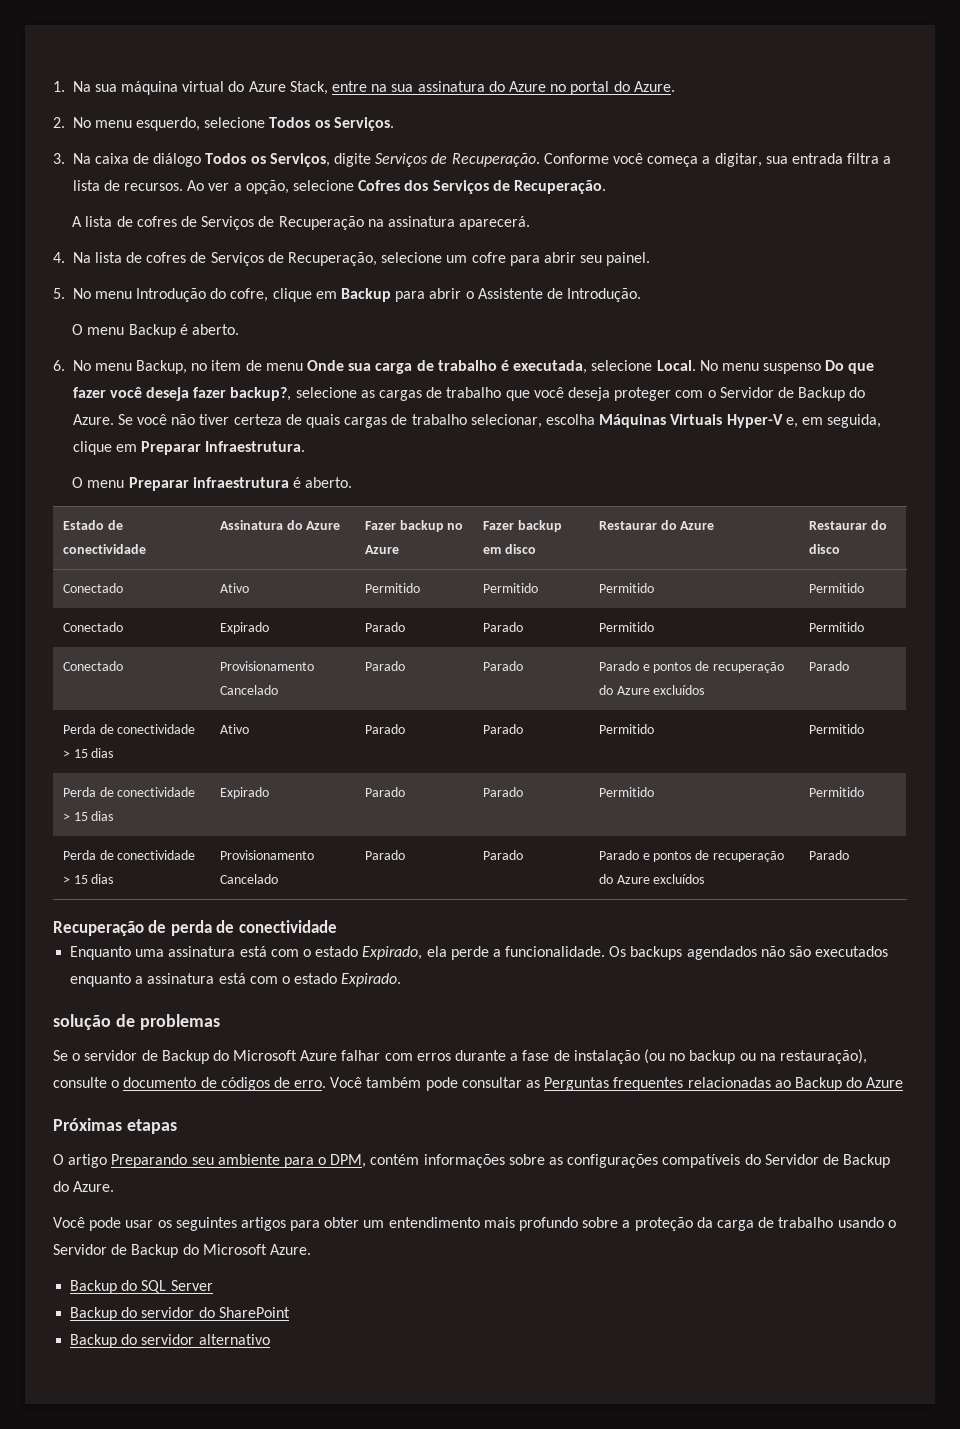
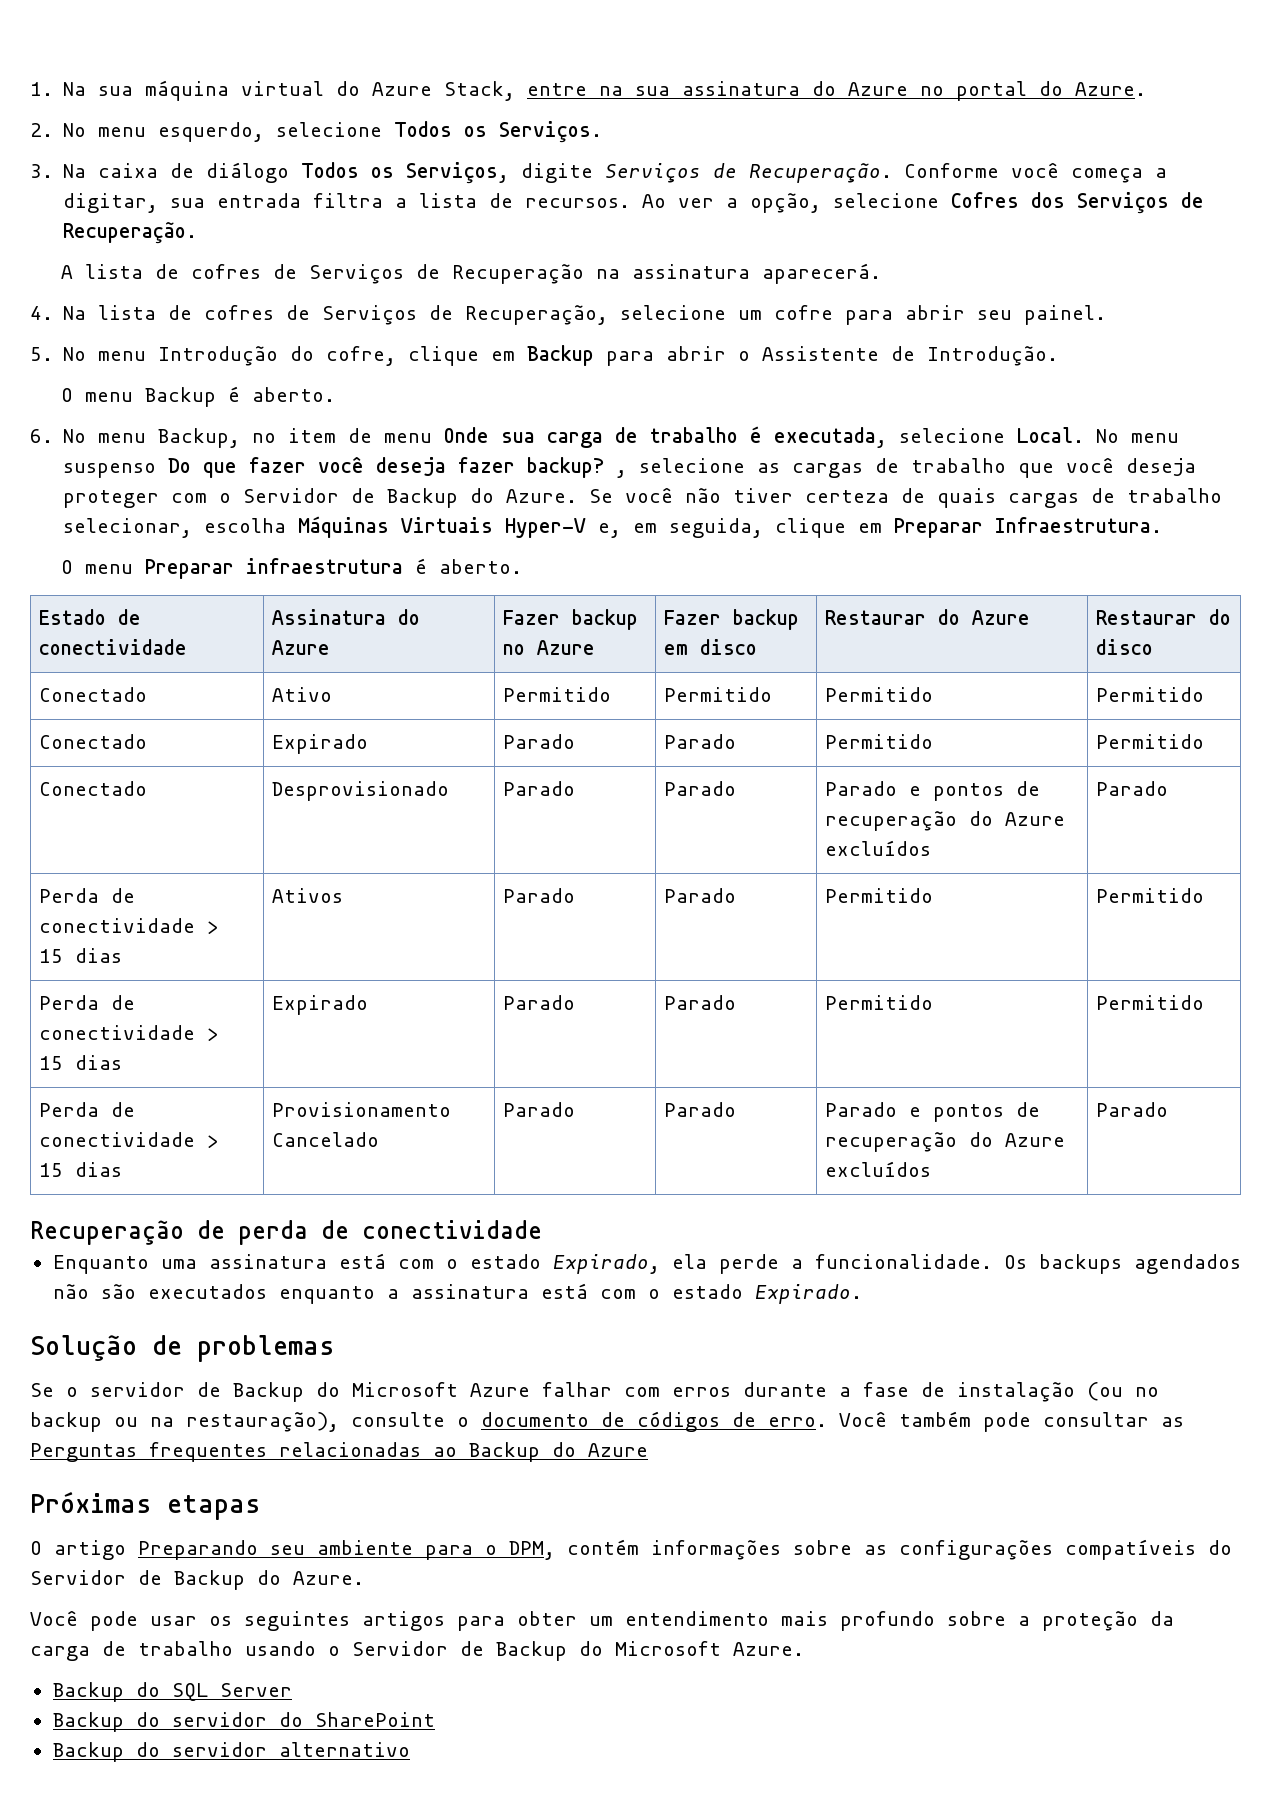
[230,387,292,401] backup?, -> [527,457,628,478] backup? ,
[219,661,314,671] [219,685,278,695] Provisionamento Cancelado -> [272,781,450,801] Desprovisionado
[219,724,249,734] Ativo -> [272,888,344,903] Ativos
[53,1014,111,1030] solução -> [30,1335,137,1361] Solução

